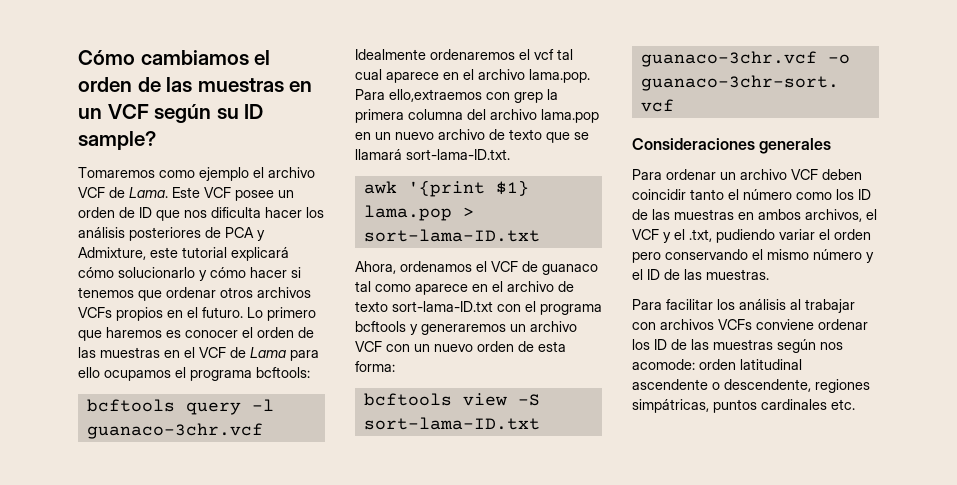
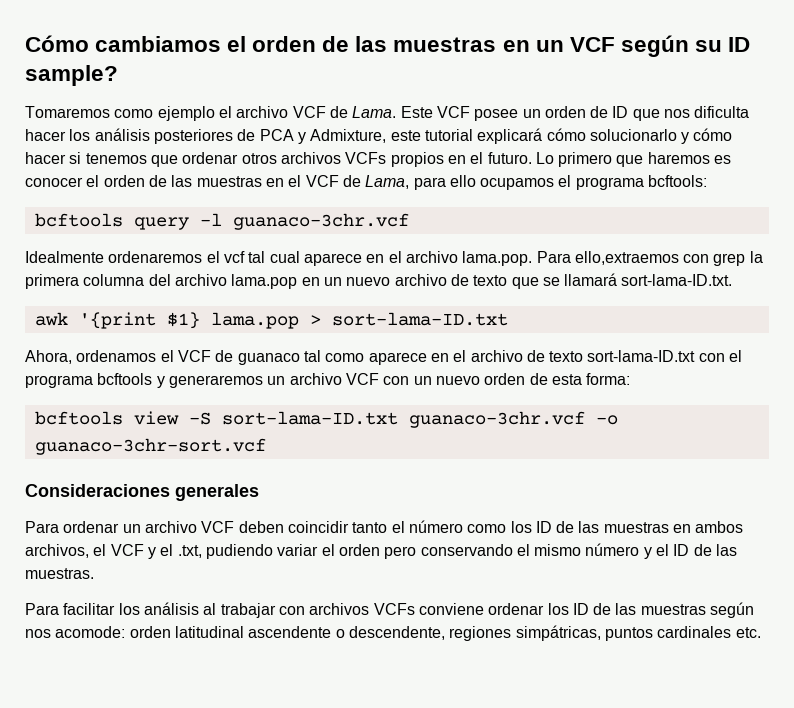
[250,347,286,358] Lama -> [365,175,410,189] Lama,

